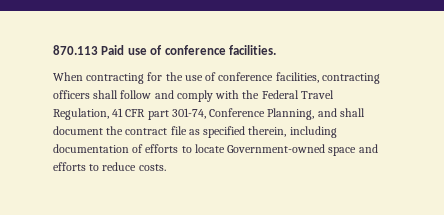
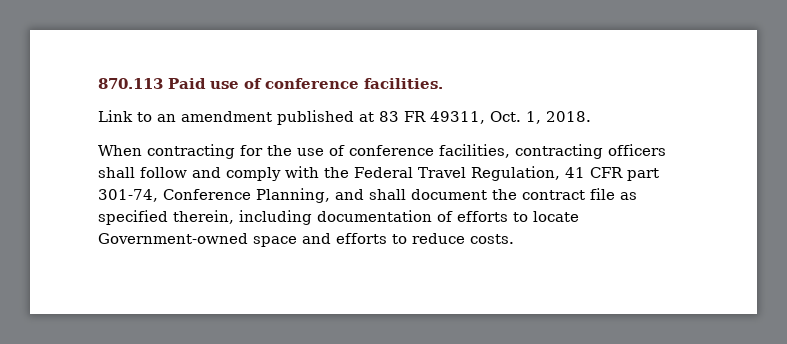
(276, 50) none -> [98,110,591,125] // Link to an amendment published at 83 FR 49311, Oct. 1, 2018.

